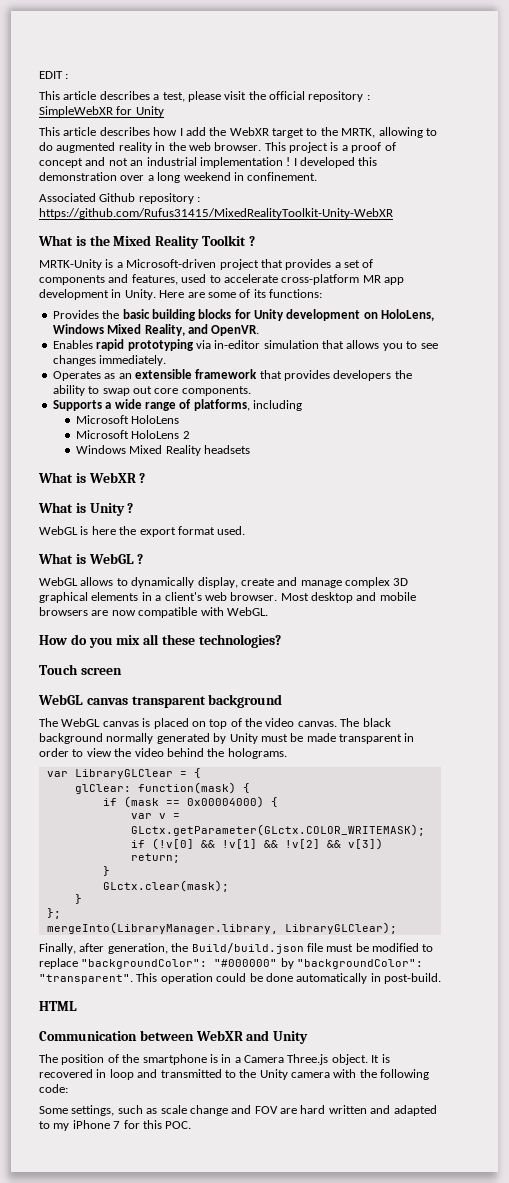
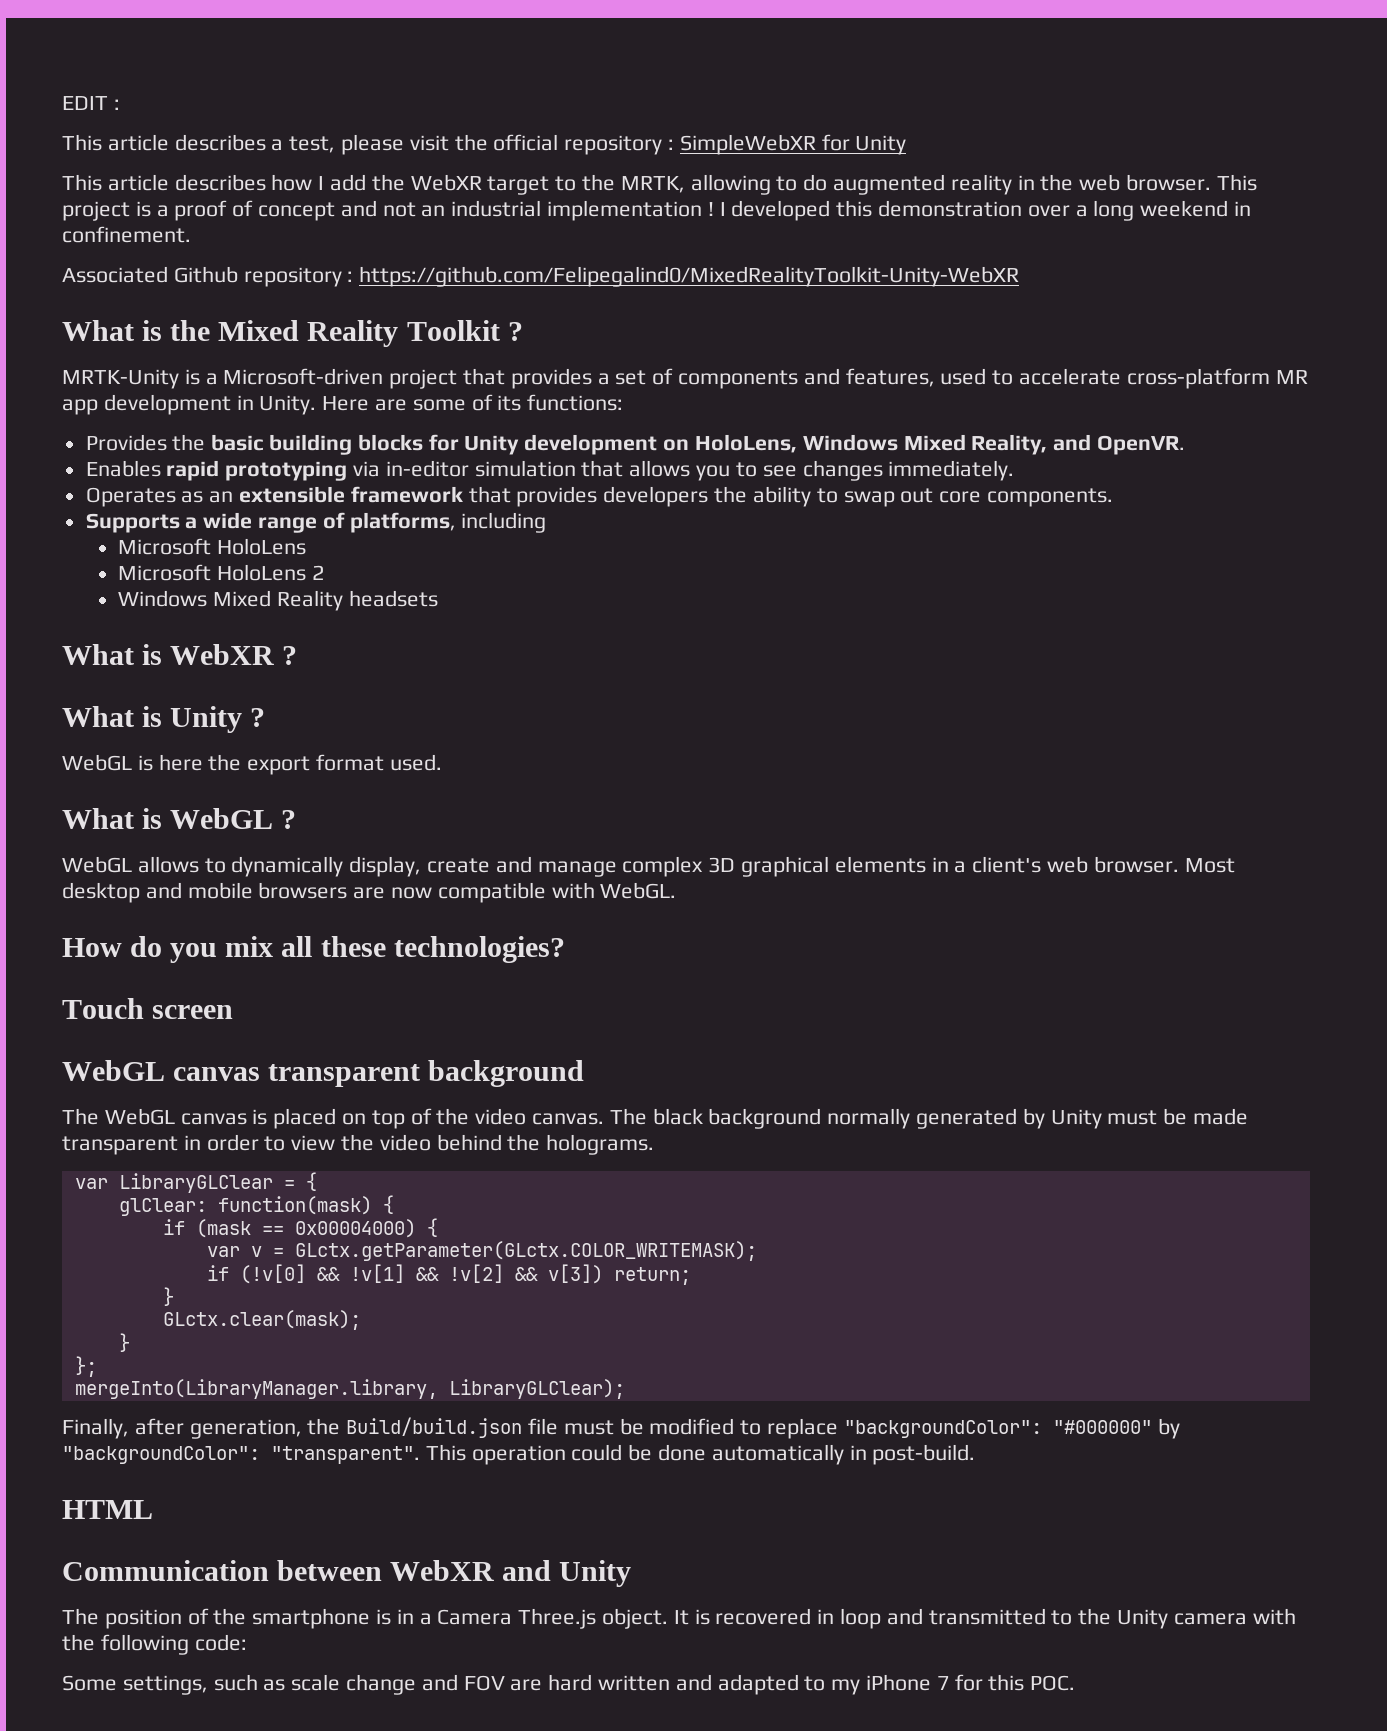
[39,208,393,219] https://github.com/Rufus31415/MixedRealityToolkit-Unity-WebXR -> [359,266,1020,287] https://github.com/Felipegalind0/MixedRealityToolkit-Unity-WebXR

